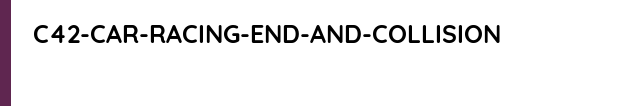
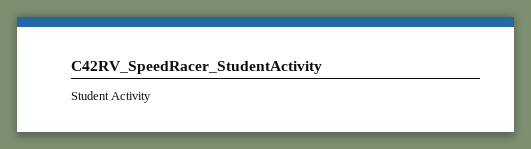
[33,24,501,43] C42-CAR-RACING-END-AND-COLLISION -> [71,61,322,74] [71,91,152,103] C42RV_SpeedRacer_StudentActivity // Student Activity

